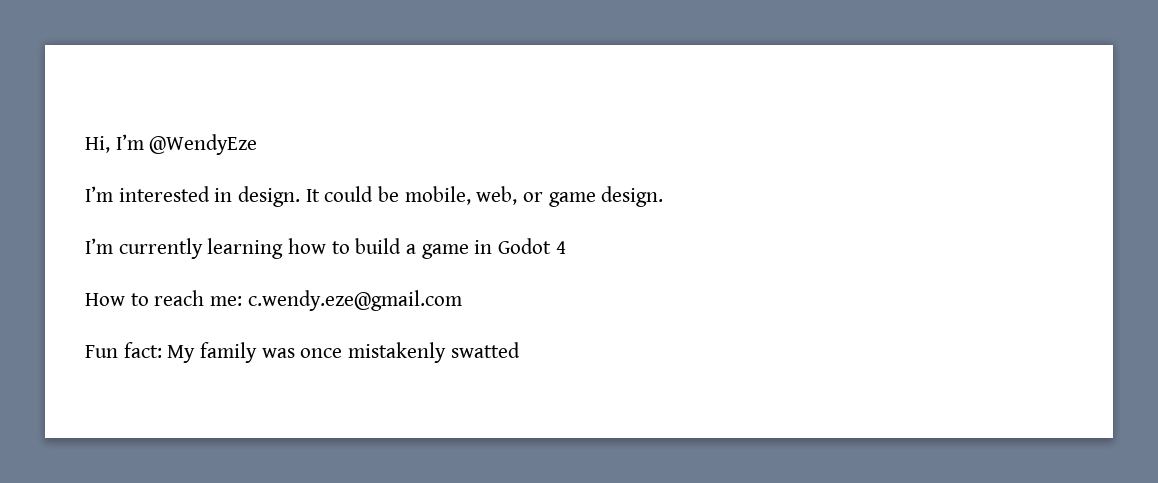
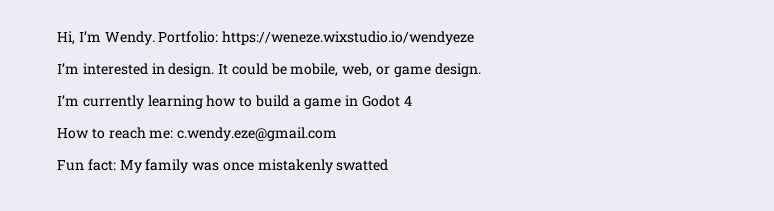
[149,134,258,155] @WendyEze -> [104,31,475,45] Wendy. Portfolio: https://weneze.wixstudio.io/wendyeze

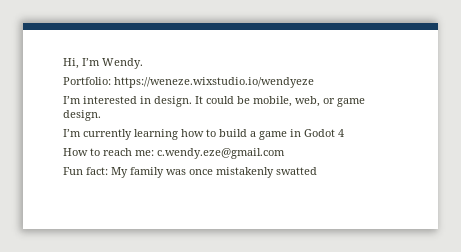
(155, 38) none -> (143, 63) //

